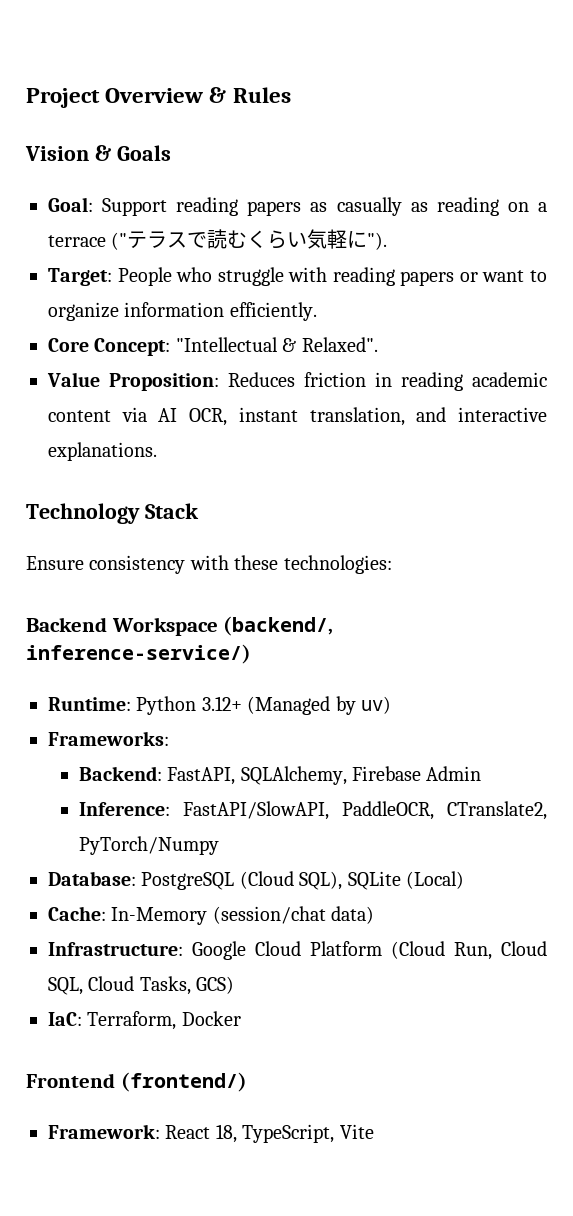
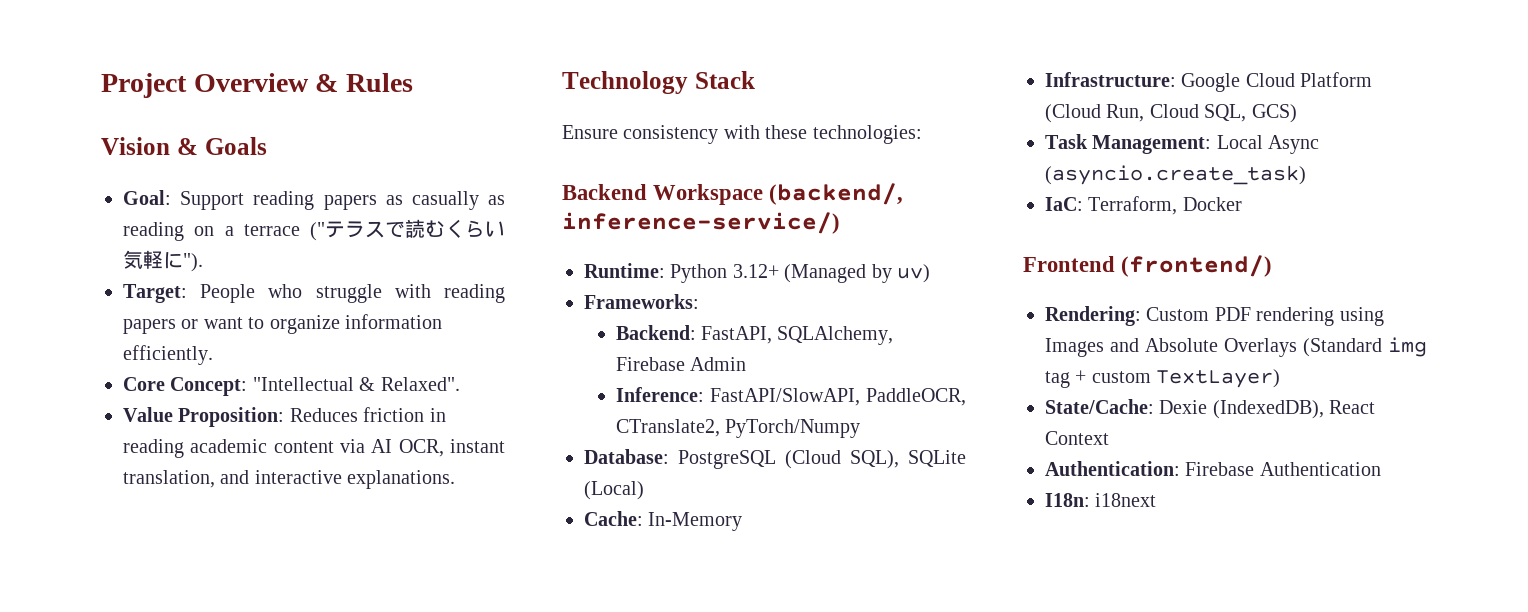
[212,906,375,924] (session/chat data) -> (743, 521) none
[88,976,191,995] Cloud Tasks, -> (1247, 113) none
(235, 985) none -> [1045,134,1320,154] [1045,165,1306,185] // Task Management: Local Async (asyncio.create_task)
[48,1124,374,1143] Framework: React 18, TypeScript, Vite -> [1045,306,1384,326] [1045,337,1427,357] [1045,369,1281,388] [1045,399,1376,419] [1045,431,1109,445] [1045,461,1381,476] [1045,493,1157,507] Rendering: Custom PDF rendering using Images and Absolute Overlays (Standard img tag + custom TextLayer) // State/Cache: Dexie (IndexedDB), React Context // Authentication: Firebase Authentication // I18n: i18next

